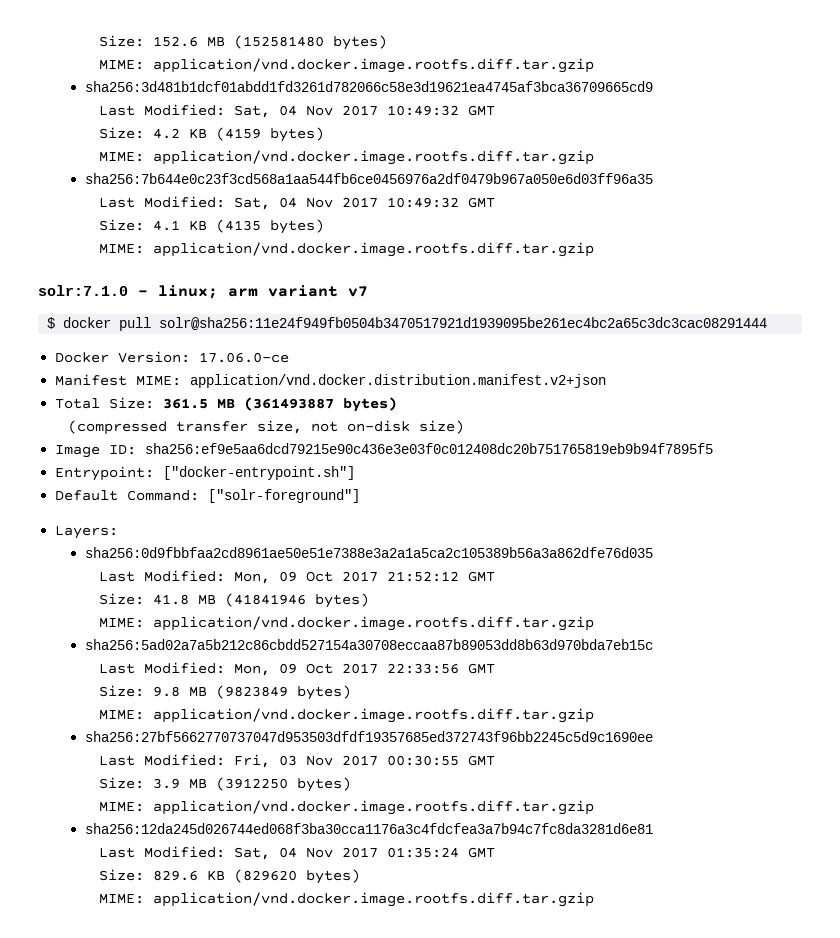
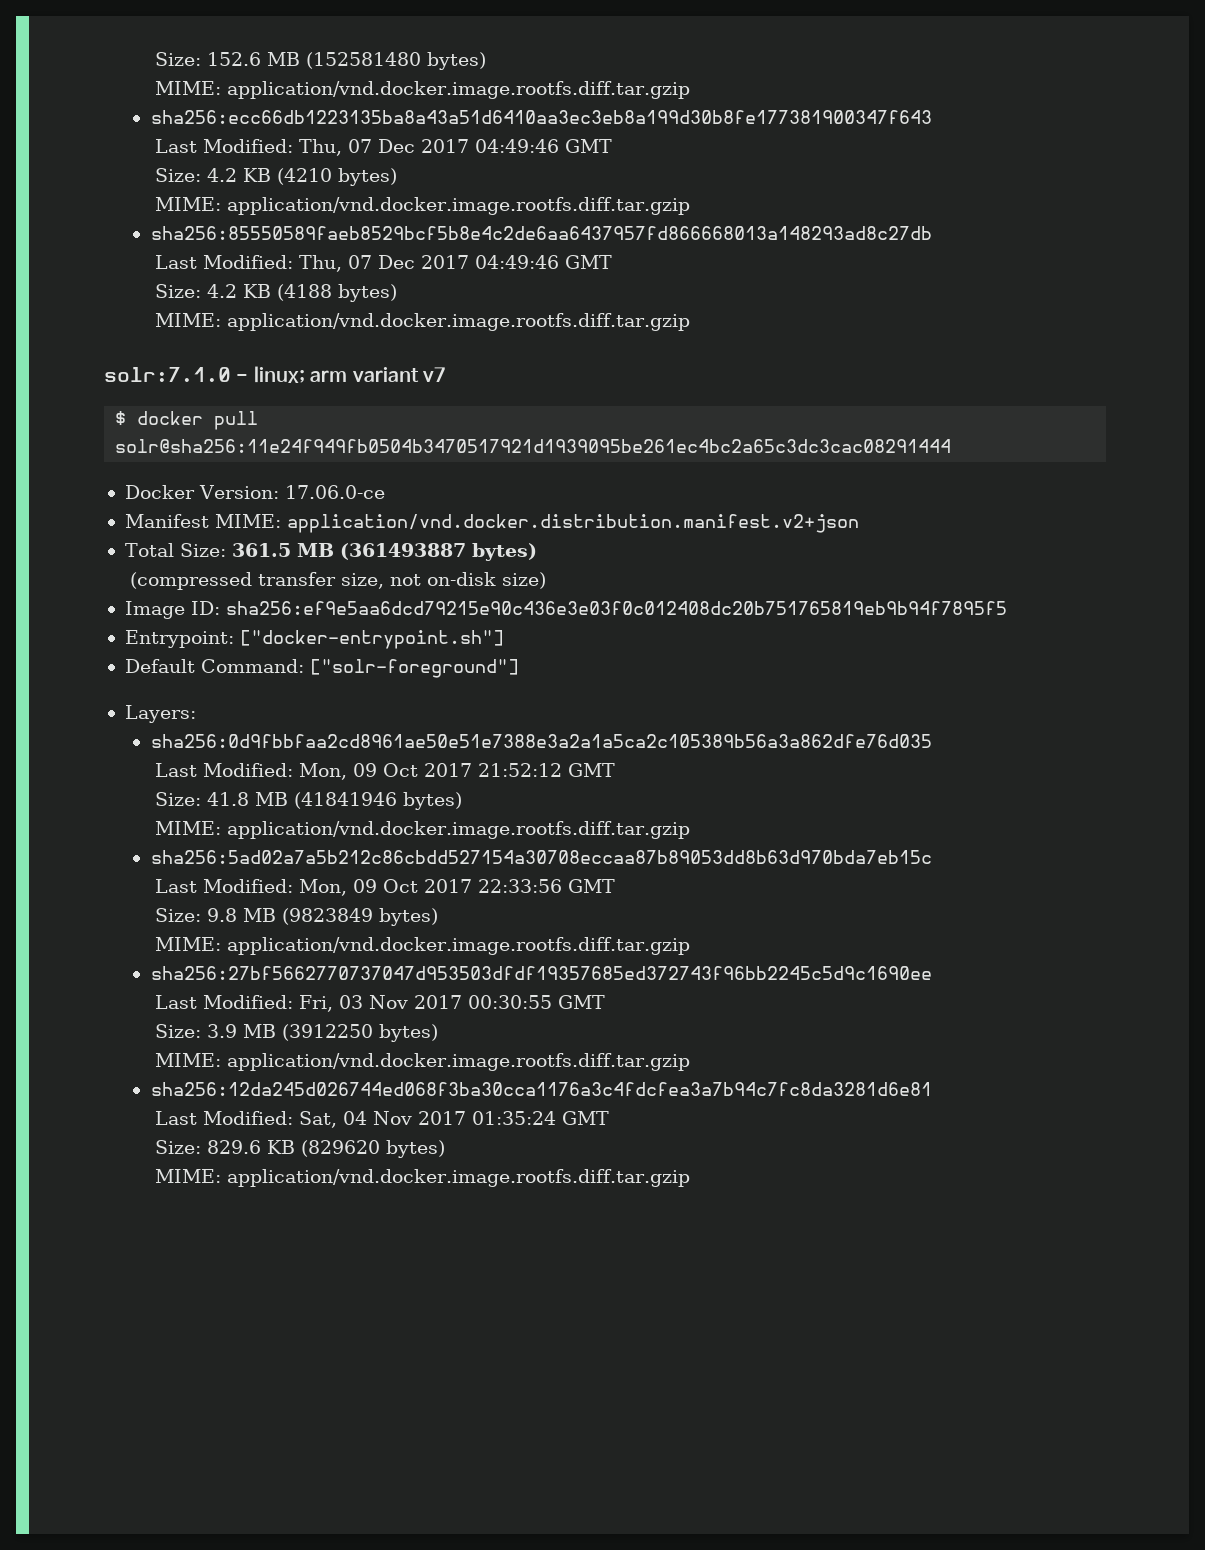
[85,81,654,92] [98,104,495,118] [98,127,324,142] [98,150,594,165] [85,173,654,184] [98,196,495,210] [98,219,261,233] sha256:3d481b1dcf01abdd1fd3261d782066c58e3d19621ea4745af3bca36709665cd9 // Last Modified: Sat, 04 Nov 2017 10:49:32 GMT // Size: 4.2 KB (4159 bytes) // MIME: application/vnd.docker.image.rootfs.diff.tar.gzip // sha256:7b644e0c23f3cd568a1aa544fb6ce0456976a2df0479b967a050e6d03ff96a35 // Last Modified: Sat, 04 Nov 2017 10:49:32 GMT // Size: 4.1 KB (4135 -> [150,110,932,124] [155,139,613,156] [155,168,398,186] [155,197,691,215] [150,226,932,240] [155,255,613,272] [155,284,333,301] sha256:ecc66db1223135ba8a43a51d6410aa3ec3eb8a199d30b8fe177381900347f643 // Last Modified: Thu, 07 Dec 2017 04:49:46 GMT // Size: 4.2 KB (4210 bytes) // MIME: application/vnd.docker.image.rootfs.diff.tar.gzip // sha256:85550589faeb8529bcf5b8e4c2de6aa6437957fd866668013a148293ad8c27db // Last Modified: Thu, 07 Dec 2017 04:49:46 GMT // Size: 4.2 KB (4188

